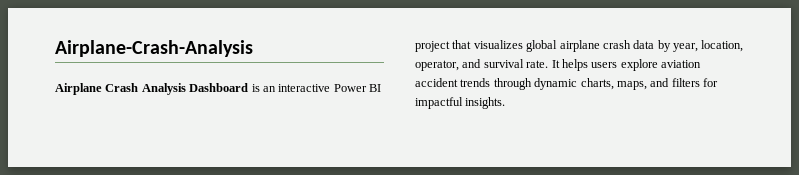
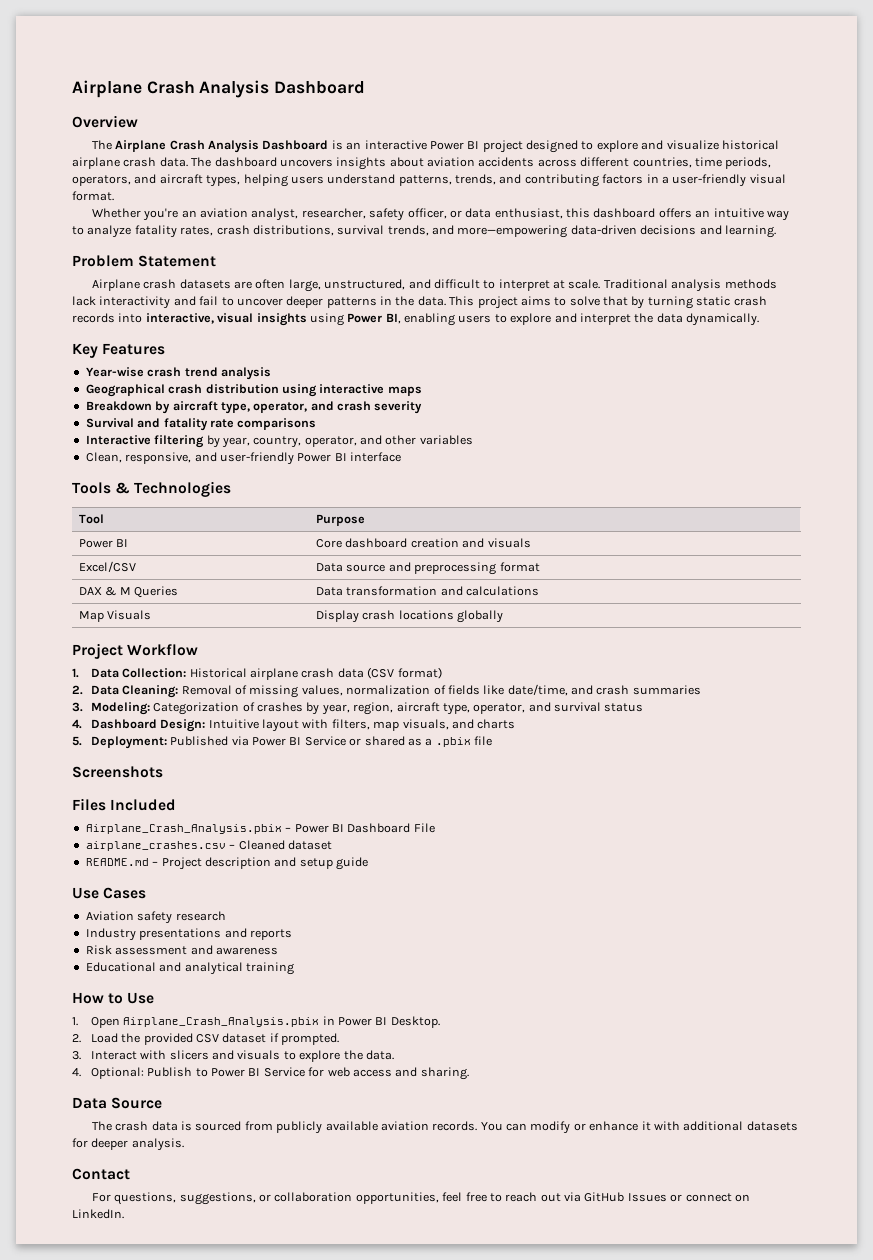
[55,40,253,57] Airplane-Crash-Analysis // -> [72,80,366,98] [72,115,138,128] [91,140,112,150] Airplane Crash Analysis Dashboard // Overview // The
[452,40,744,52] [415,59,701,71] [415,78,718,90] [415,97,506,109] that visualizes global airplane crash data by year, location, operator, and survival rate. It helps users explore aviation accident trends through dynamic charts, maps, and filters for impactful insights. -> [526,140,779,153] [72,157,772,170] [72,174,786,187] [72,191,114,201] [91,208,789,221] [72,225,776,238] [72,255,217,267] [91,279,777,292] [72,296,767,309] [72,313,759,326] [72,343,166,358] [85,367,271,380] [85,384,422,397] [85,401,423,414] [85,418,317,431] [85,435,473,448] [85,452,401,465] [72,481,232,497] [79,514,105,524] [316,514,366,526] [79,539,129,548] [316,538,531,548] [79,561,137,572] [316,562,540,575] [79,586,179,598] [316,586,540,596] [79,610,152,622] [316,610,504,623] [72,643,199,659] [72,667,442,680] [72,684,701,698] [72,702,644,715] [72,719,516,732] [72,736,493,749] [72,766,163,778] [72,798,177,811] [85,823,435,834] [85,840,332,851] [85,857,368,870] [72,887,147,899] [85,911,226,924] [85,928,292,941] [85,945,278,955] [85,962,294,975] [72,992,155,1004] [72,1016,440,1028] [72,1033,340,1045] [72,1050,394,1062] [72,1067,469,1080] [72,1097,163,1109] [91,1121,798,1134] [72,1138,184,1151] [72,1168,130,1180] [91,1192,750,1205] [72,1209,124,1219] designed to explore and visualize historical airplane crash data. The dashboard uncovers insights about aviation accidents across different countries, time periods, operators, and aircraft types, helping users understand patterns, trends, and contributing factors in a user-friendly visual format. // Whether you're an aviation analyst, researcher, safety officer, or data enthusiast, this dashboard offers an intuitive way to analyze fatality rates, crash distributions, survival trends, and more—empowering data-driven decisions and learning. // Problem Statement // Airplane crash datasets are often large, unstructured, and difficult to interpret at scale. Traditional analysis methods lack interactivity and fail to uncover deeper patterns in the data. This project aims to solve that by turning static crash records into interactive, visual insights using Power BI, enabling users to explore and interpret the data dynamically. // Key Features // Year-wise crash trend analysis // Geographical crash distribution using interactive maps // Breakdown by aircraft type, operator, and crash severity // Survival and fatality rate comparisons // Interactive filtering by year, country, operator, and other variables // Clean, responsive, and user-friendly Power BI interface // Tools & Technologies // Tool | Purpose // Power BI | Core dashboard creation and visuals // Excel/CSV | Data source and preprocessing format // DAX & M Queries | Data transformation and calculations // Map Visuals | Display crash locations globally // Project Workflow // 1. Data Collection: Historical airplane crash data (CSV format) // 2. Data Cleaning: Removal of missing values, normalization of fields like date/time, and crash summaries // 3. Modeling: Categorization of crashes by year, region, aircraft type, operator, and survival status // 4. Dashboard Design: Intuitive layout with filters, map visuals, and charts // 5. Deployment: Published via Power BI Service or shared as a .pbix file // Screenshots // Files Included // Airplane_Crash_Analysis.pbix – Power BI Dashboard File // airplane_crashes.csv – Cleaned dataset // README.md – Project description and setup guide // Use Cases // Aviation safety research // Industry presentations and reports // Risk assessment and awareness // Educational and analytical training // How to Use // 1. Open Airplane_Crash_Analysis.pbix in Power BI Desktop. // 2. Load the provided CSV dataset if prompted. // 3. Interact with slicers and visuals to explore the data. // 4. Optional: Publish to Power BI Service for web access and sharing. // Data Source // The crash data is sourced from publicly available aviation records. You can modify or enhance it with additional datasets for deeper analysis. // Contact // For questions, suggestions, or collaboration opportunities, feel free to reach out via GitHub Issues or connect on LinkedIn.

